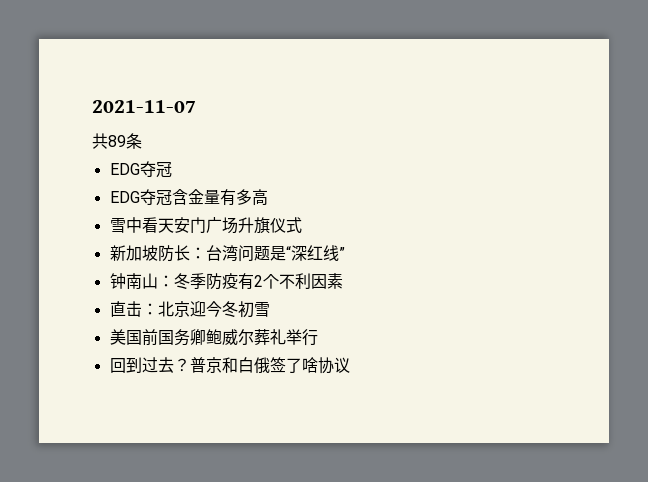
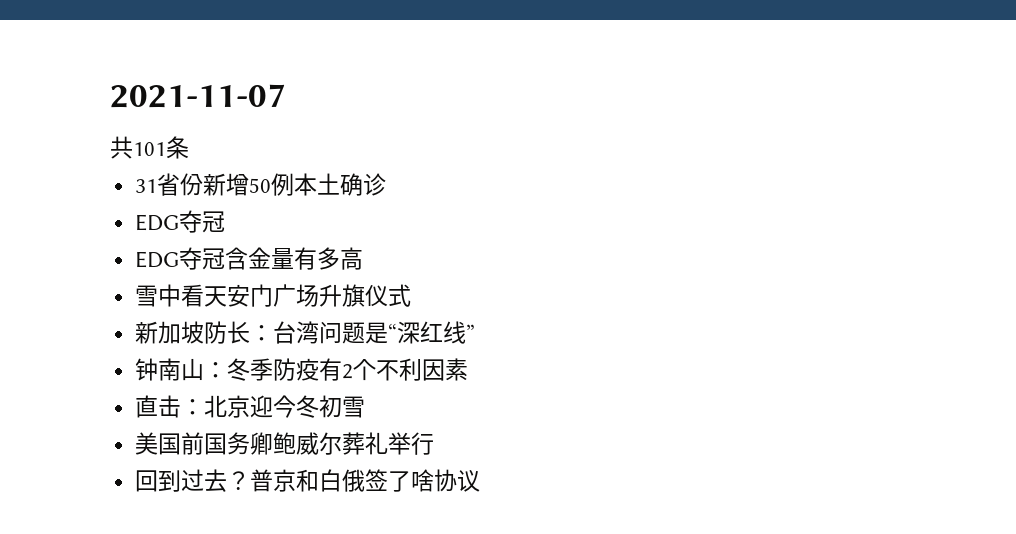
[108,135,126,147] 89 -> [133,142,166,156] 101
(142, 141) none -> [135,173,387,196] // 31省份新增50例本土确诊

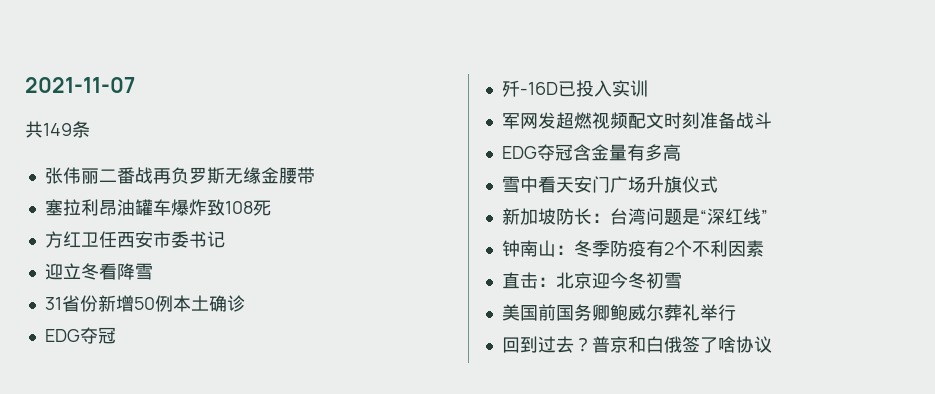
[133,142,166,156] 101 -> [43,123,72,136] 149
(189, 147) none -> [44,167,315,184] [44,199,271,216] [44,231,225,248] [44,263,153,280] // 张伟丽二番战再负罗斯无缘金腰带 // 塞拉利昂油罐车爆炸致108死 // 方红卫任西安市委书记 // 迎立冬看降雪
(226, 222) none -> [501,80,648,97] [501,112,772,129] // 歼-16D已投入实训 // 军网发超燃视频配文时刻准备战斗

